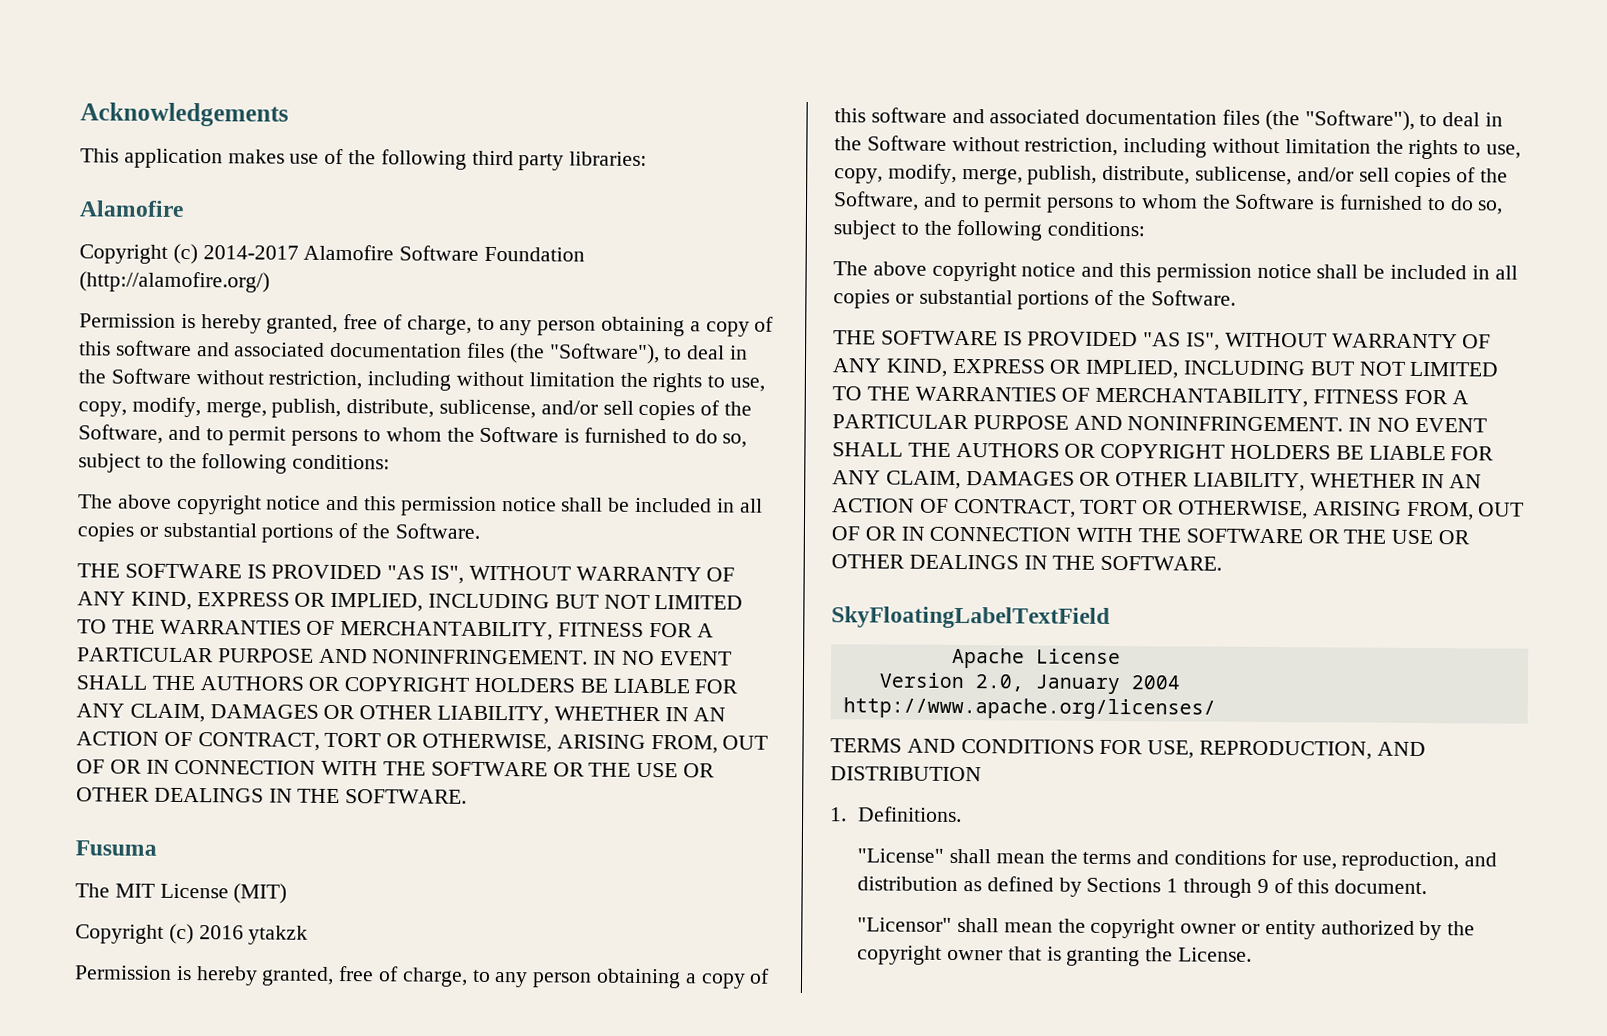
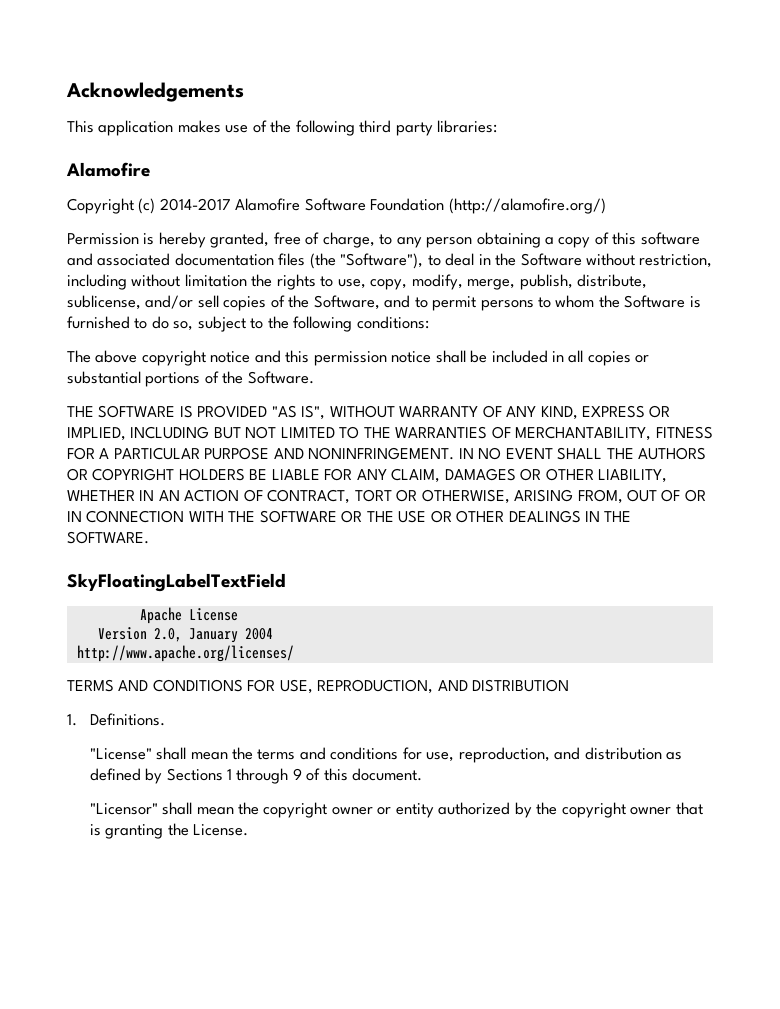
[75,840,157,856] [75,883,288,904] [75,923,309,945] [75,965,771,989] [834,107,1504,131] [834,135,1522,160] [834,163,1509,188] [833,191,1504,215] [833,219,1146,241] [833,261,1518,283] [833,289,1236,310] [833,330,1492,351] [832,358,1500,379] [832,386,1469,408] [832,414,1487,433] [832,442,1495,461] [832,470,1483,492] [832,498,1525,521] [831,526,1471,545] [831,554,1223,571] // Fusuma // The MIT License (MIT) // Copyright (c) 2016 ytakzk // Permission is hereby granted, free of charge, to any person obtaining a copy of this software and associated documentation files (the "Software"), to deal in the Software without restriction, including without limitation the rights to use, copy, modify, merge, publish, distribute, sublicense, and/or sell copies of the Software, and to permit persons to whom the Software is furnished to do so, subject to the following conditions: // The above copyright notice and this permission notice shall be included in all copies or substantial portions of the Software. // THE SOFTWARE IS PROVIDED "AS IS", WITHOUT WARRANTY OF ANY KIND, EXPRESS OR IMPLIED, INCLUDING BUT NOT LIMITED TO THE WARRANTIES OF MERCHANTABILITY, FITNESS FOR A PARTICULAR PURPOSE AND NONINFRINGEMENT. IN NO EVENT SHALL THE AUTHORS OR COPYRIGHT HOLDERS BE LIABLE FOR ANY CLAIM, DAMAGES OR OTHER LIABILITY, WHETHER IN AN ACTION OF CONTRACT, TORT OR OTHERWISE, ARISING FROM, OUT OF OR IN CONNECTION WITH THE SOFTWARE OR THE USE OR OTHER DEALINGS IN THE SOFTWARE. -> (149, 537) none

